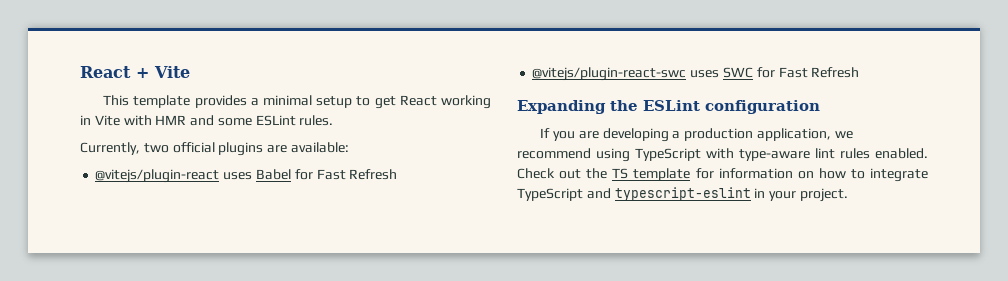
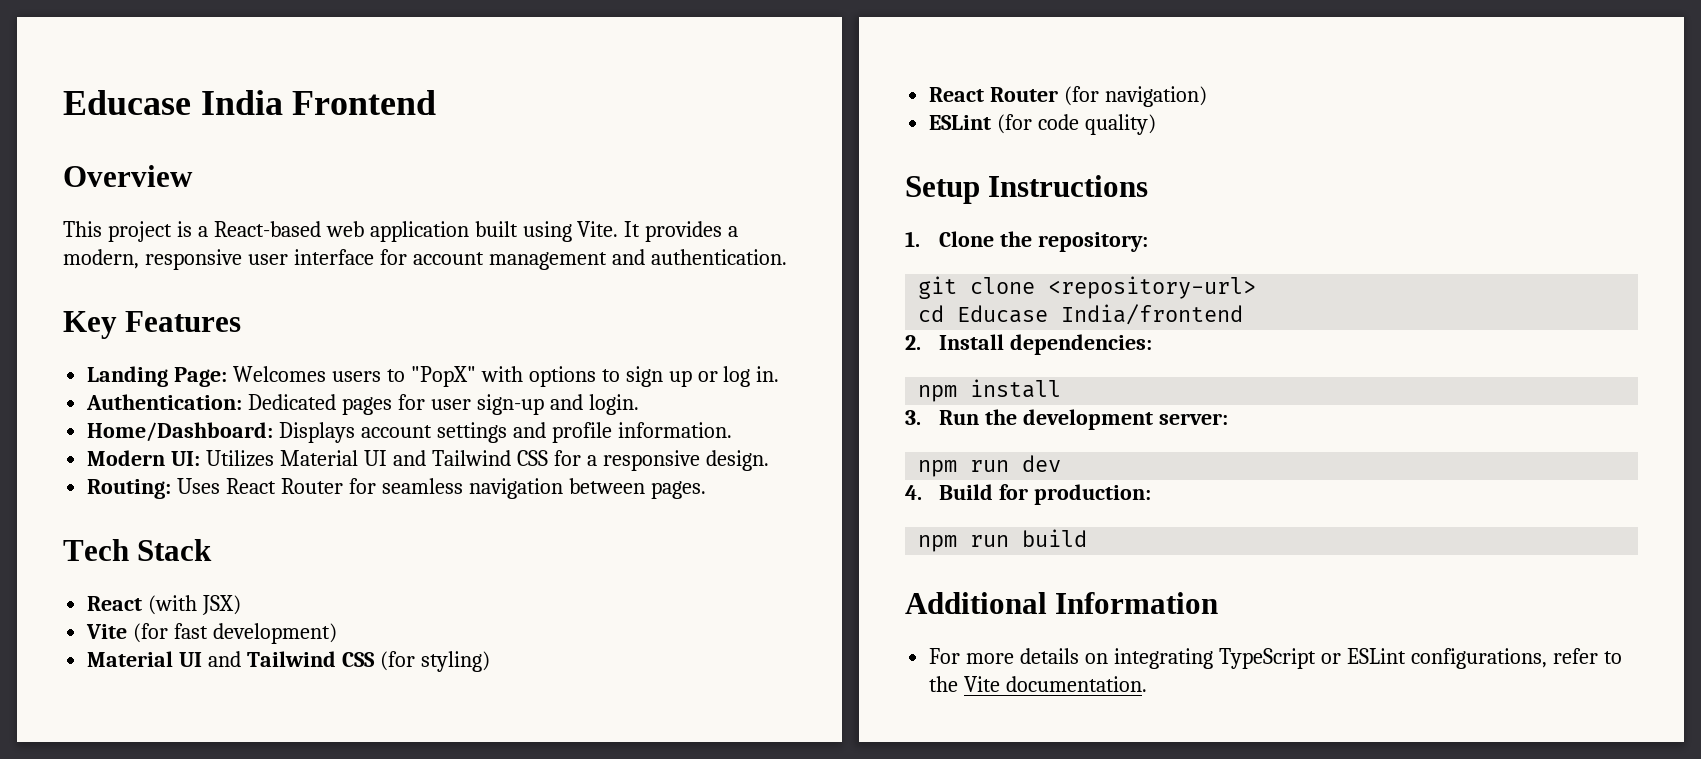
[80,66,190,78] [103,95,492,109] [80,115,334,126] [80,142,349,156] [95,169,398,183] [532,67,860,81] [517,100,820,114] [540,128,853,142] [517,148,928,162] [517,168,928,182] [517,187,848,202] React + Vite // This template provides a minimal setup to get React working in Vite with HMR and some ESLint rules. // Currently, two official plugins are available: // @vitejs/plugin-react uses Babel for Fast Refresh // @vitejs/plugin-react-swc uses SWC for Fast Refresh // Expanding the ESLint configuration // If you are developing a production application, we recommend using TypeScript with type-aware lint rules enabled. Check out the TS template for information on how to integrate TypeScript and typescript-eslint in your project. -> [63,90,437,115] [63,165,193,187] [63,221,739,242] [63,249,787,270] [63,311,242,339] [87,366,780,387] [86,394,639,415] [87,422,732,443] [87,450,769,471] [87,478,706,499] [63,539,213,561] [87,595,242,615] [86,623,338,644] [87,651,490,672] [929,86,1208,107] [929,114,1157,135] [905,175,1149,204] [905,231,1148,252] [918,276,1257,299] [918,304,1244,325] [905,334,1152,355] [918,379,1062,402] [905,409,1228,430] [918,455,1062,477] [905,484,1151,505] [918,529,1088,552] [905,592,1219,614] [929,648,1622,669] [929,676,1148,692] Educase India Frontend // Overview // This project is a React-based web application built using Vite. It provides a modern, responsive user interface for account management and authentication. // Key Features // Landing Page: Welcomes users to "PopX" with options to sign up or log in. // Authentication: Dedicated pages for user sign-up and login. // Home/Dashboard: Displays account settings and profile information. // Modern UI: Utilizes Material UI and Tailwind CSS for a responsive design. // Routing: Uses React Router for seamless navigation between pages. // Tech Stack // React (with JSX) // Vite (for fast development) // Material UI and Tailwind CSS (for styling) // React Router (for navigation) // ESLint (for code quality) // Setup Instructions // 1. Clone the repository: // git clone <repository-url> // cd Educase India/frontend // 2. Install dependencies: // npm install // 3. Run the development server: // npm run dev // 4. Build for production: // npm run build // Additional Information // For more details on integrating TypeScript or ESLint configurations, refer to the Vite documentation.

